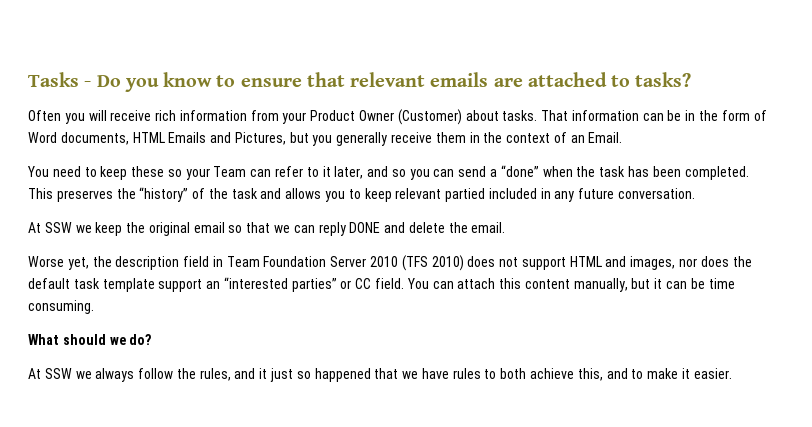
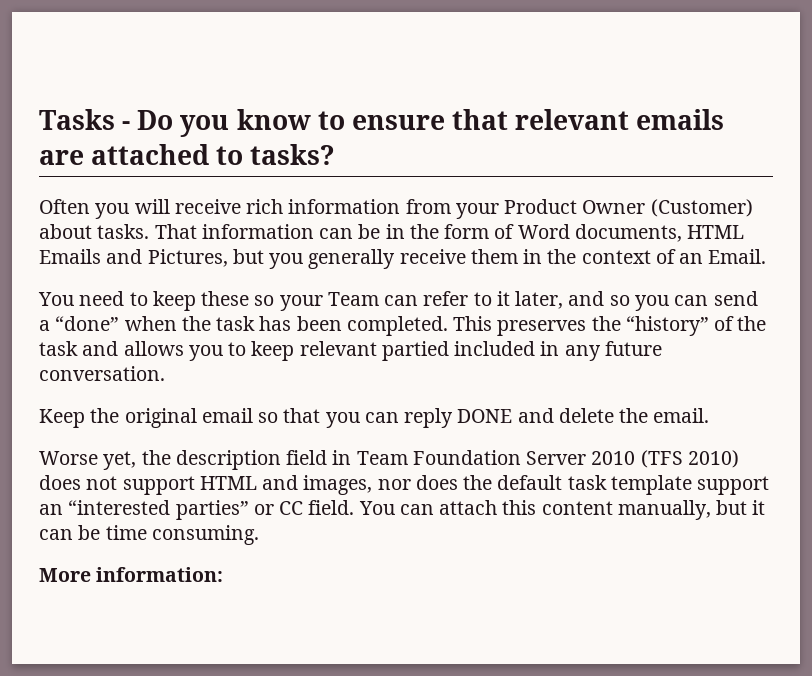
[28,222,123,236] At SSW we keep -> [39,409,85,428] Keep
[274,225,291,233] we -> [325,412,360,428] you
[28,334,152,345] [28,368,732,382] What should we do? // At SSW we always follow the rules, and it just so happened that we have rules to both achieve this, and to make it easier. -> [39,567,224,582] More information:

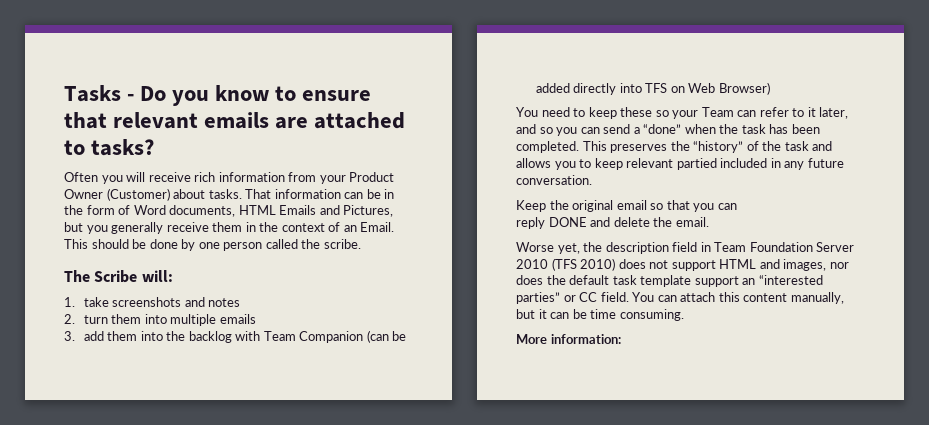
(767, 256) none -> [64,239,361,251] [64,270,173,283] [64,297,241,307] [64,314,256,326] [64,330,407,343] [535,82,770,95] This should be done by one person called the scribe. // The Scribe will: // 1. take screenshots and notes // 2. turn them into multiple emails // 3. add them into the backlog with Team Companion (can be added directly into TFS on Web Browser)
(399, 417) none -> (737, 206) //

